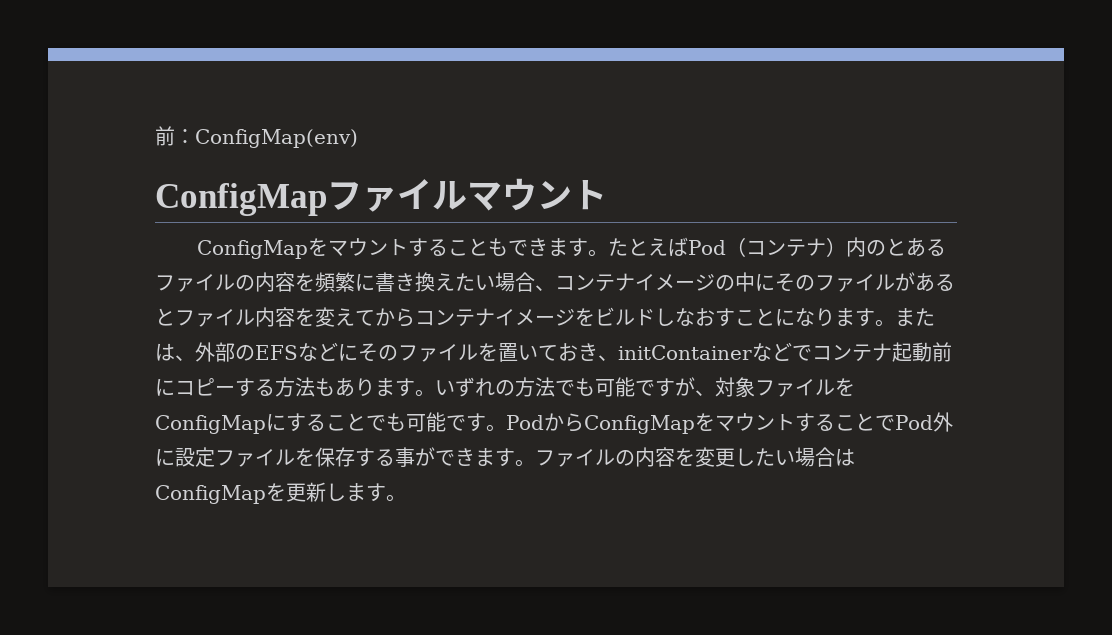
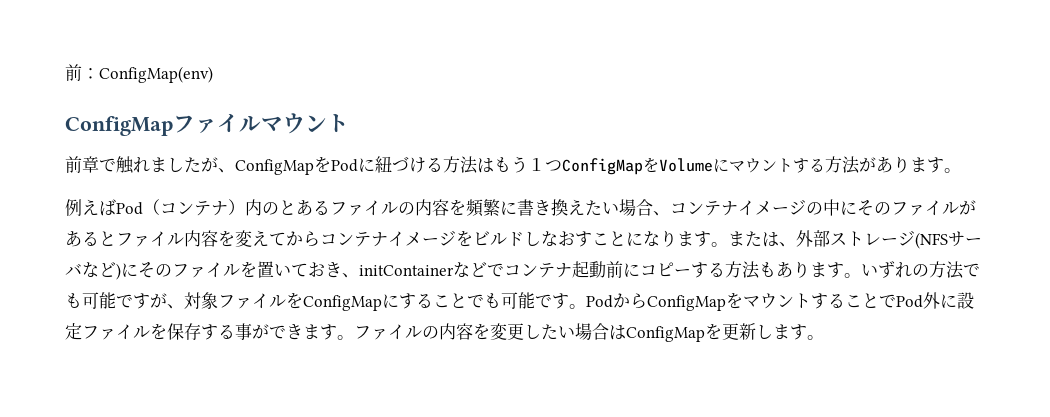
[196,238,648,259] ConfigMapをマウントすることもできます。たと -> [65,156,961,175] [65,199,82,216] 前章で触れましたが、ConfigMapをPodに紐づける方法はもう１つConfigMapをVolumeにマウントする方法があります。 // 例
[235,342,338,361] のEFSなど -> [830,230,982,249] [65,262,121,280] ストレージ(NFSサーバなど)

